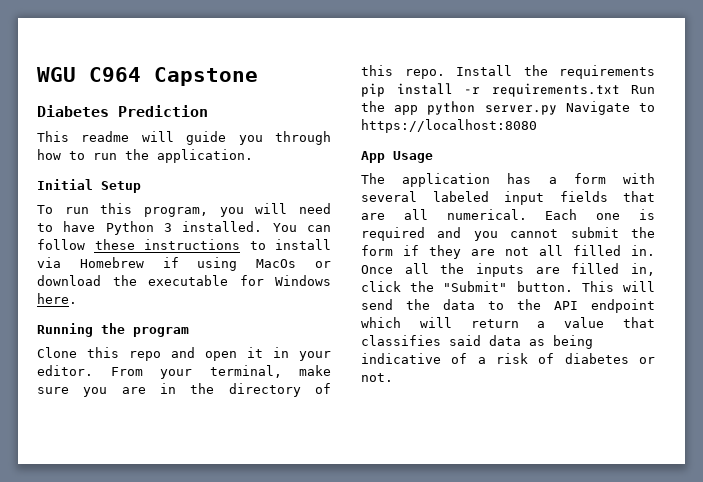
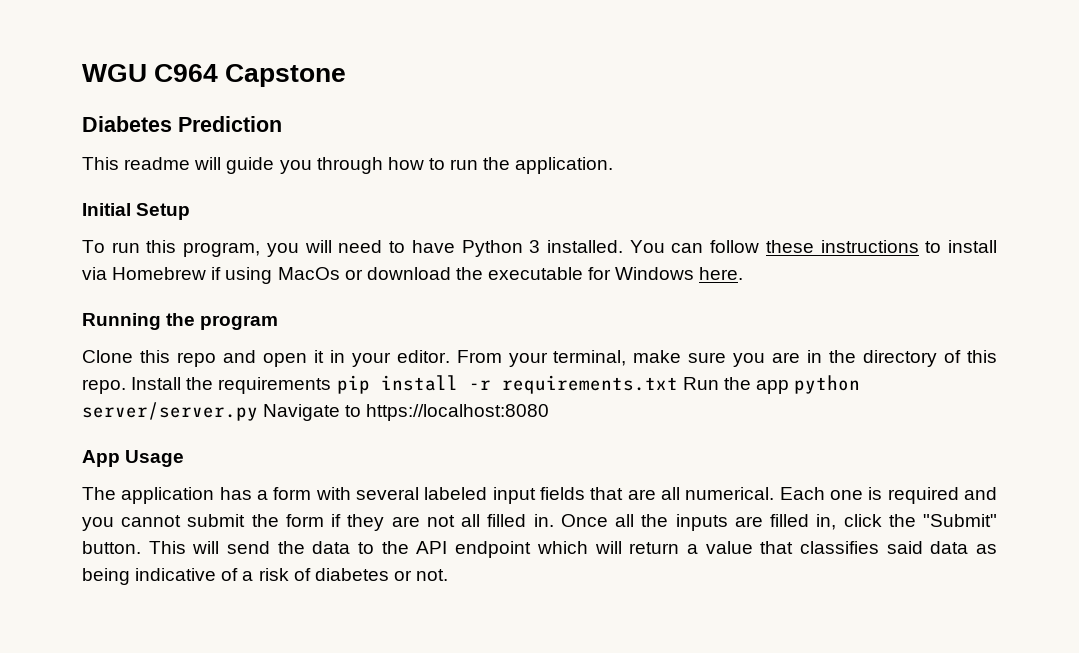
[484,105,557,115] server.py -> [82,402,258,421] server/server.py

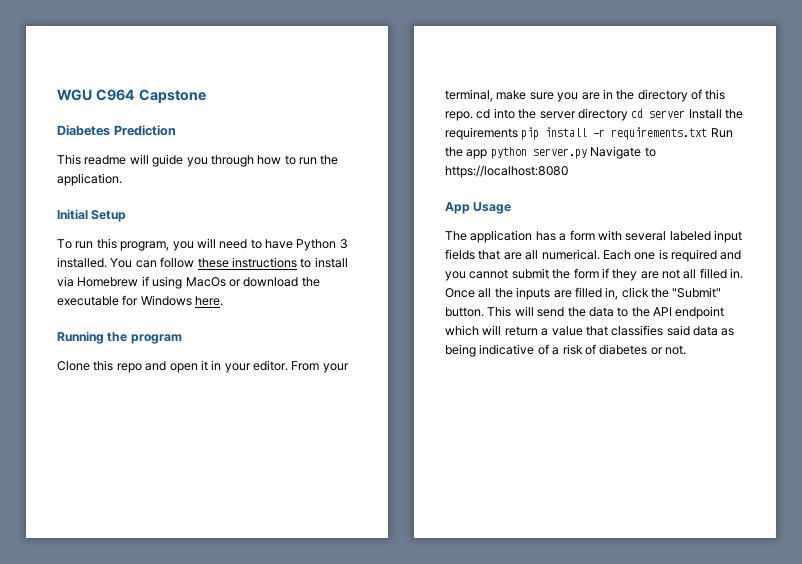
(126, 386) none -> [476,108,686,121] cd into the server directory cd server
[82,402,258,421] server/server.py -> [532,148,587,159] server.py

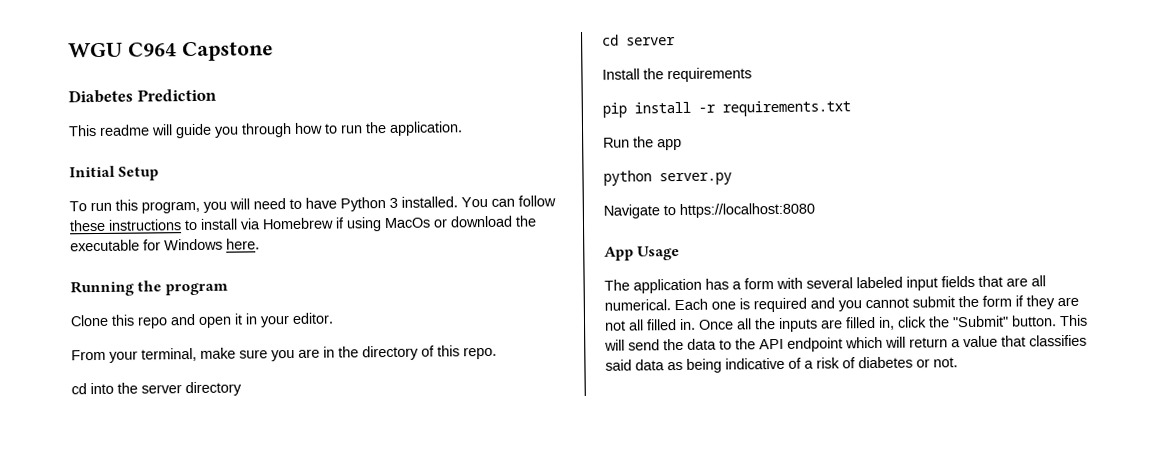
(288, 365) none -> (334, 318) //
(473, 116) none -> (497, 353) //
(628, 114) none -> (242, 389) //
(686, 114) none -> (676, 41) //
(518, 133) none -> (752, 75) //
(708, 133) none -> (851, 108) //
(488, 154) none -> (682, 144) //
(587, 153) none -> (732, 179) //

